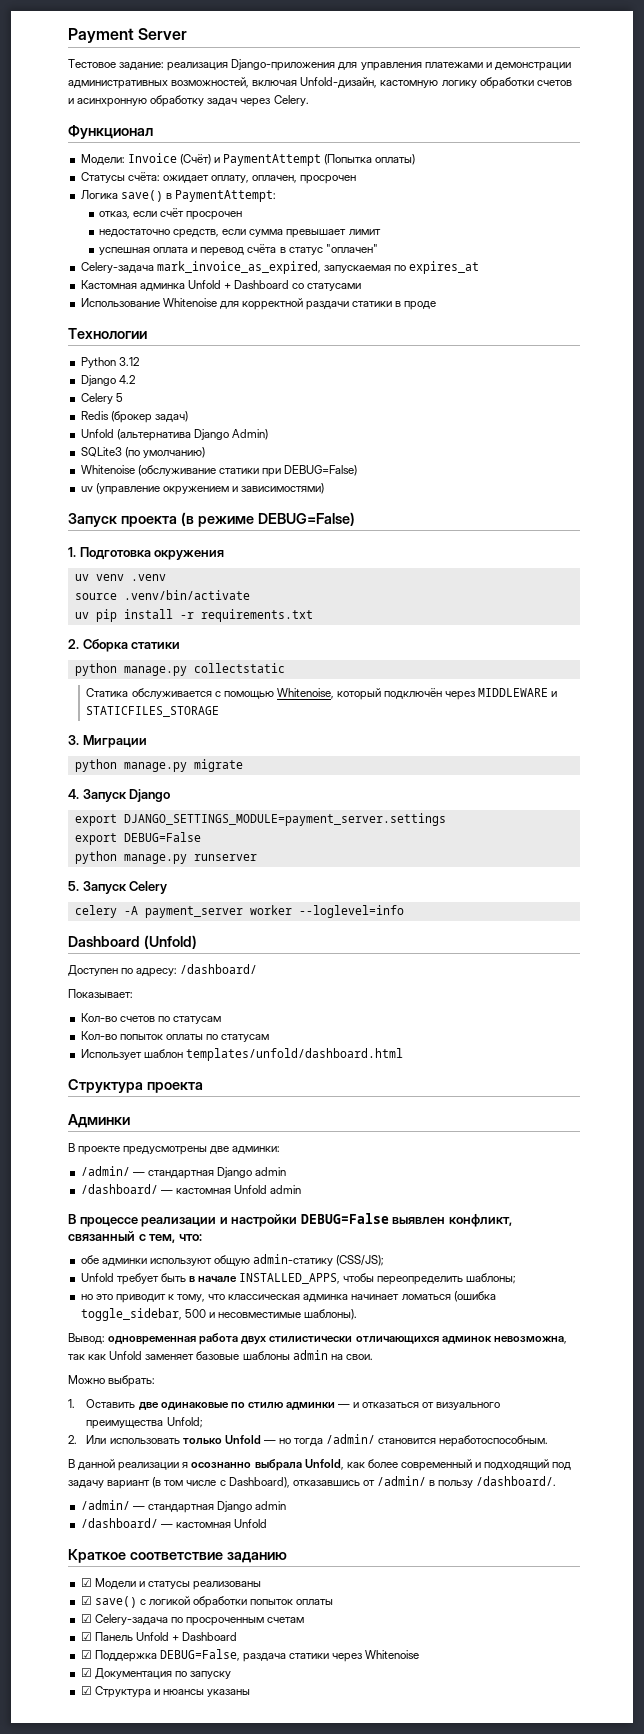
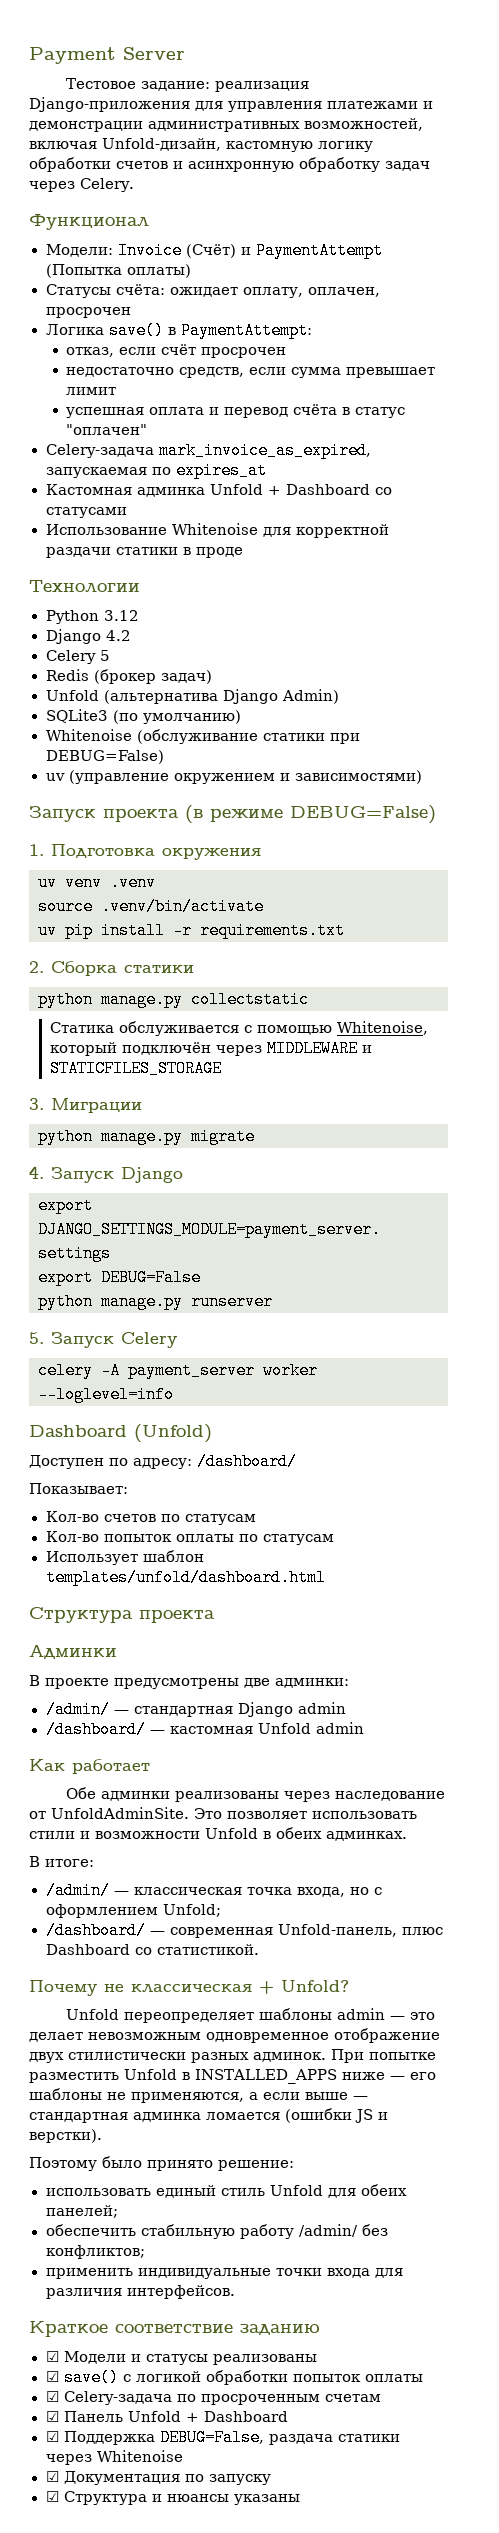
[68,1213,512,1227] [68,1231,202,1243] [80,1254,385,1266] [80,1273,517,1285] [80,1291,496,1303] [80,1308,358,1321] [68,1333,567,1345] [68,1350,373,1360] [68,1375,156,1387] [68,1399,501,1410] [86,1417,203,1429] [68,1434,549,1447] [68,1459,572,1471] [68,1476,557,1489] [80,1500,287,1513] [80,1518,267,1528] В процессе реализации и настройки DEBUG=False выявлен конфликт, связанный с тем, что: // обе админки используют общую admin-статику (CSS/JS); // Unfold требует быть в начале INSTALLED_APPS, чтобы переопределить шаблоны; // но это приводит к тому, что классическая админка начинает ломаться (ошибка toggle_sidebar, 500 и несовместимые шаблоны). // Вывод: одновременная работа двух стилистически отличающихся админок невозможна, так как Unfold заменяет базовые шаблоны admin на свои. // Можно выбрать: // 1. Оставить две одинаковые по стилю админки — и отказаться от визуального преимущества Unfold; // 2. Или использовать только Unfold — но тогда /admin/ становится неработоспособным. // В данной реализации я осознанно выбрала Unfold, как более современный и подходящий под задачу вариант (в том числе с Dashboard), отказавшись от /admin/ в пользу /dashboard/. // /admin/ — стандартная Django admin // /dashboard/ — кастомная Unfold -> [29,1759,150,1774] [65,1787,445,1802] [29,1807,417,1819] [29,1827,407,1841] [29,1856,94,1867] [45,1882,382,1899] [45,1904,221,1918] [45,1922,443,1939] [45,1944,259,1955] [29,1980,349,1996] [65,2008,435,2023] [29,2028,440,2043] [29,2049,436,2063] [29,2069,436,2084] [29,2088,368,2103] [29,2108,388,2123] [29,2129,102,2143] [29,2156,294,2171] [45,2184,407,2198] [45,2205,118,2218] [45,2224,388,2239] [45,2245,145,2259] [45,2268,403,2279] [45,2285,235,2299] Как работает // Обе админки реализованы через наследование от UnfoldAdminSite. Это позволяет использовать стили и возможности Unfold в обеих админках. // В итоге: // /admin/ — классическая точка входа, но с оформлением Unfold; // /dashboard/ — современная Unfold-панель, плюс Dashboard со статистикой. // Почему не классическая + Unfold? // Unfold переопределяет шаблоны admin — это делает невозможным одновременное отображение двух стилистически разных админок. При попытке разместить Unfold в INSTALLED_APPS ниже — его шаблоны не применяются, а если выше — стандартная админка ломается (ошибки JS и верстки). // Поэтому было принято решение: // использовать единый стиль Unfold для обеих панелей; // обеспечить стабильную работу /admin/ без конфликтов; // применить индивидуальные точки входа для различия интерфейсов.

